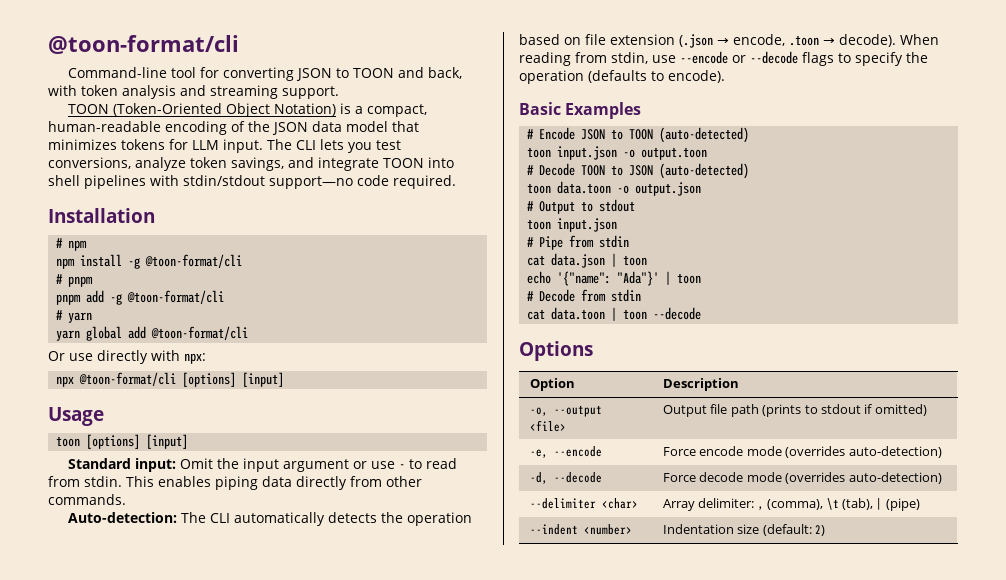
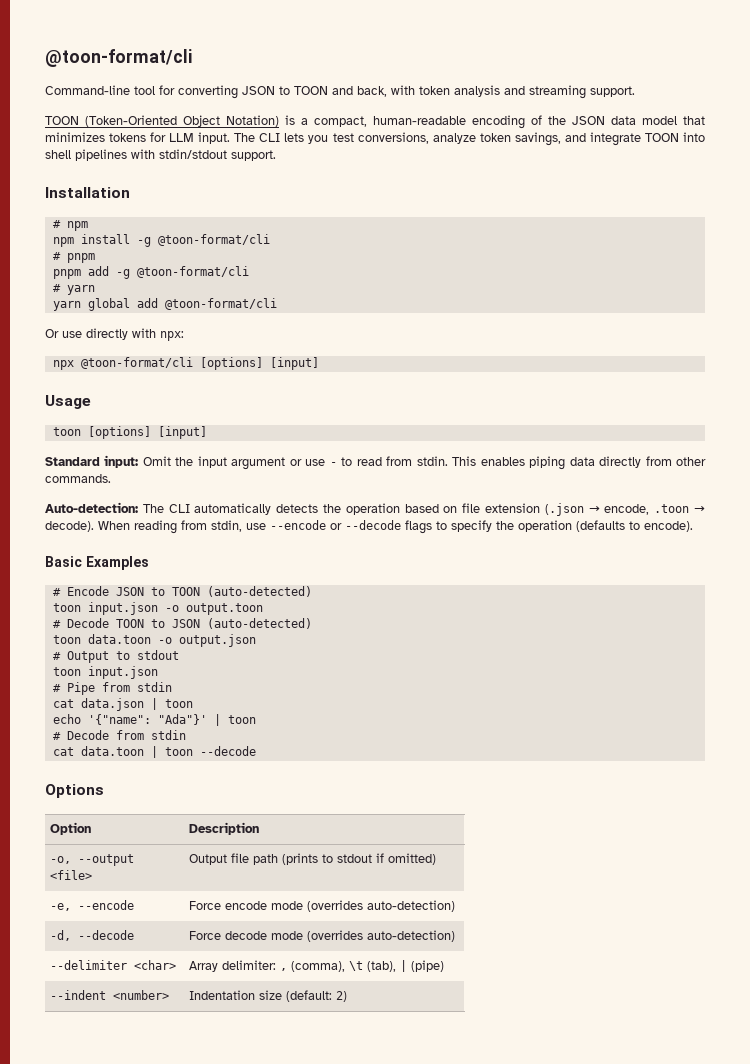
[269,175,456,189] support—no code required. -> [231,150,276,161] support.

